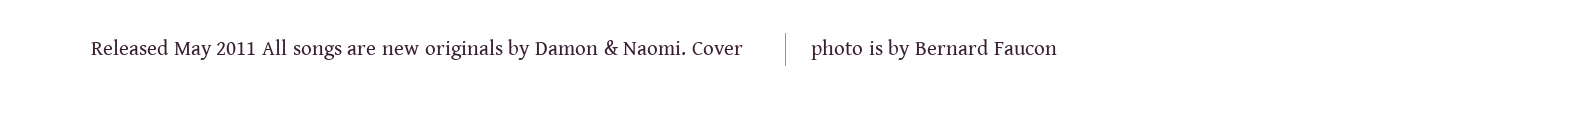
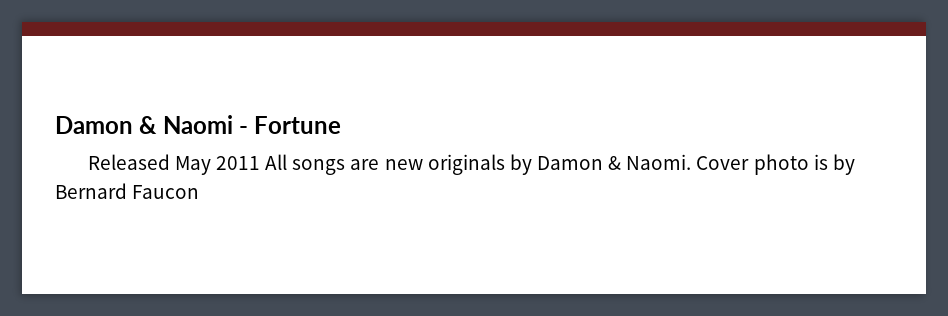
(91, 47) none -> [55,115,342,134] Damon & Naomi - Fortune //

